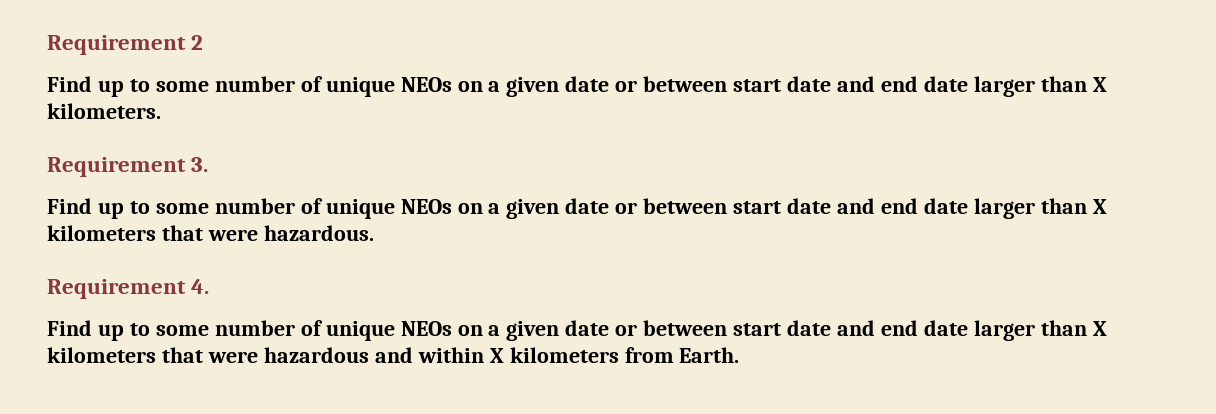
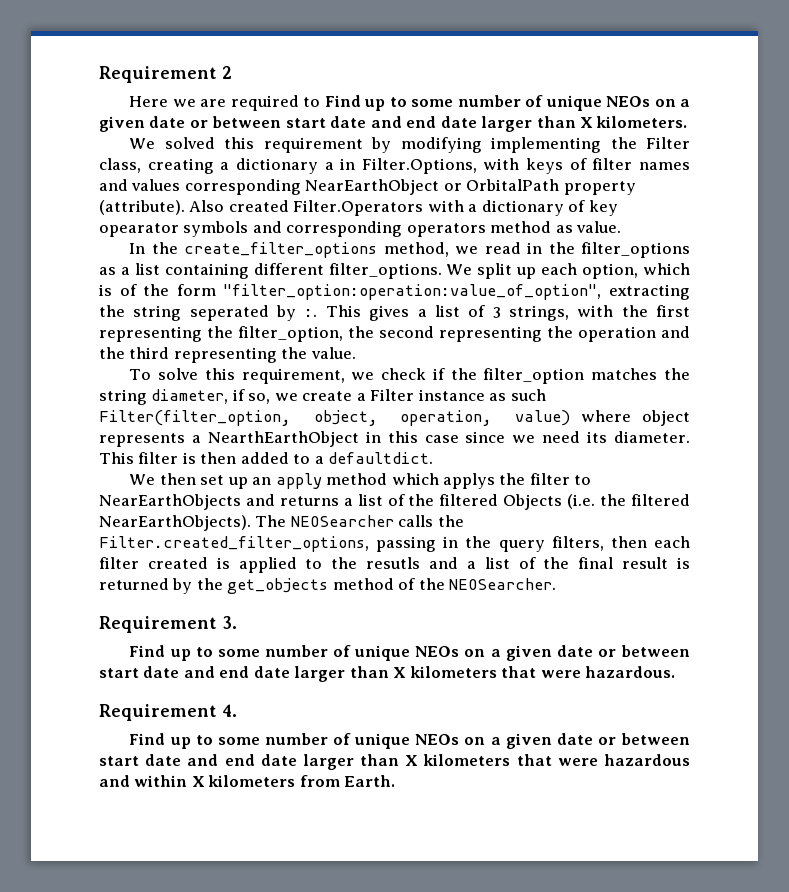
(204, 42) none -> [129,95,321,111] Here we are required to
(161, 111) none -> [129,137,690,153] [99,158,690,174] [99,179,636,195] [99,200,618,216] [99,221,622,237] [129,242,690,258] [99,263,691,279] [99,284,690,300] [99,305,690,321] [99,326,690,342] [99,347,356,363] [129,368,690,384] [99,389,546,405] [99,410,690,426] [99,431,690,447] [99,452,434,464] [129,473,592,489] [99,494,691,510] [99,515,464,531] [99,536,691,552] [99,557,690,573] [99,578,557,594] // We solved this requirement by modifying implementing the Filter class, creating a dictionary a in Filter.Options, with keys of filter names and values corresponding NearEarthObject or OrbitalPath property (attribute). Also created Filter.Operators with a dictionary of key opearator symbols and corresponding operators method as value. // In the create_filter_options method, we read in the filter_options as a list containing different filter_options. We split up each option, which is of the form "filter_option:operation:value_of_option", extracting the string seperated by :. This gives a list of 3 strings, with the first representing the filter_option, the second representing the operation and the third representing the value. // To solve this requirement, we check if the filter_option matches the string diameter, if so, we create a Filter instance as such Filter(filter_option, object, operation, value) where object represents a NearthEarthObject in this case since we need its diameter. This filter is then added to a defaultdict. // We then set up an apply method which applys the filter to NearEarthObjects and returns a list of the filtered Objects (i.e. the filtered NearEarthObjects). The NEOSearcher calls the Filter.created_filter_options, passing in the query filters, then each filter created is applied to the resutls and a list of the final result is returned by the get_objects method of the NEOSearcher.

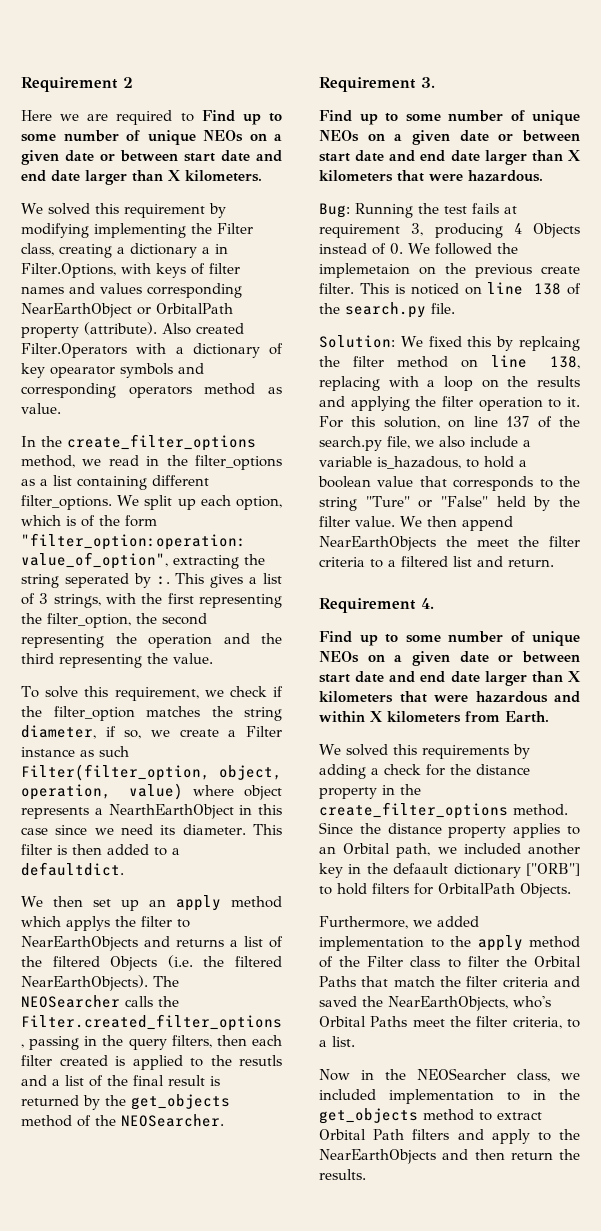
(676, 672) none -> [319,203,517,218] [319,223,580,238] [319,243,518,255] [319,263,580,278] [319,282,581,295] [319,302,455,318] [319,335,580,351] [319,355,580,369] [319,376,580,391] [319,396,580,411] [319,416,580,429] [319,436,531,451] [319,456,527,469] [318,476,580,491] [319,496,580,511] [319,516,513,531] [319,536,580,551] [319,556,554,568] // Bug: Running the test fails at requirement 3, producing 4 Objects instead of 0. We followed the implemetaion on the previous create filter. This is noticed on line 138 of the search.py file. // Solution: We fixed this by replcaing the filter method on line 138, replacing with a loop on the results and applying the filter operation to it. For this solution, on line 137 of the search.py file, we also include a variable is_hazadous, to hold a boolean value that corresponds to the string "Ture" or "False" held by the filter value. We then append NearEarthObjects the meet the filter criteria to a filtered list and return.
(396, 781) none -> [319,744,530,759] [319,764,530,779] [319,784,421,799] [319,802,568,819] [319,822,580,838] [319,843,580,858] [319,863,580,878] [319,883,571,898] [319,916,479,929] [319,935,580,951] [319,956,581,968] [319,976,580,987] [319,996,551,1011] [319,1016,580,1029] [319,1036,355,1047] [319,1068,580,1082] [319,1089,580,1104] [319,1108,542,1124] [319,1129,580,1144] [319,1149,580,1164] [319,1169,366,1180] // We solved this requirements by adding a check for the distance property in the create_filter_options method. Since the distance property applies to an Orbital path, we included another key in the defaault dictionary ["ORB"] to hold filters for OrbitalPath Objects. // Furthermore, we added implementation to the apply method of the Filter class to filter the Orbital Paths that match the filter criteria and saved the NearEarthObjects, who's Orbital Paths meet the filter criteria, to a list. // Now in the NEOSearcher class, we included implementation to in the get_objects method to extract Orbital Path filters and apply to the NearEarthObjects and then return the results.

